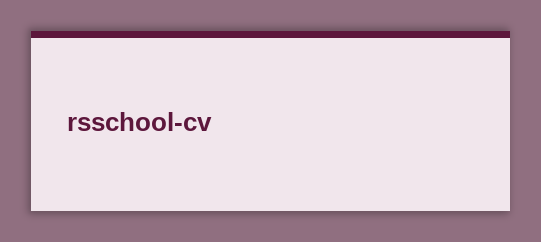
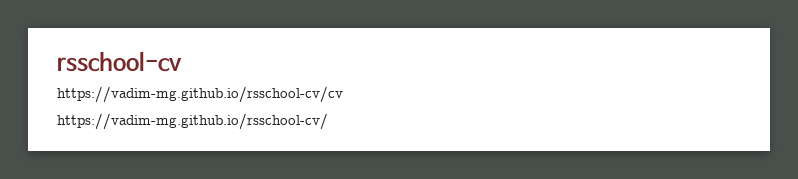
(212, 121) none -> [57,86,343,103] [57,113,328,130] // https://vadim-mg.github.io/rsschool-cv/cv // https://vadim-mg.github.io/rsschool-cv/

